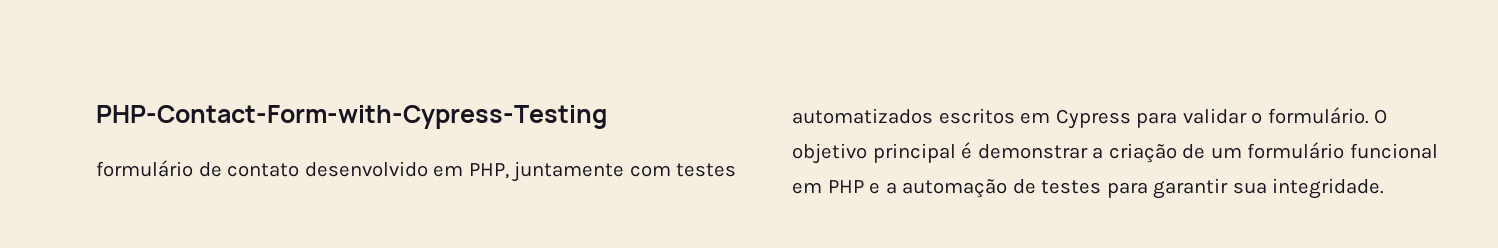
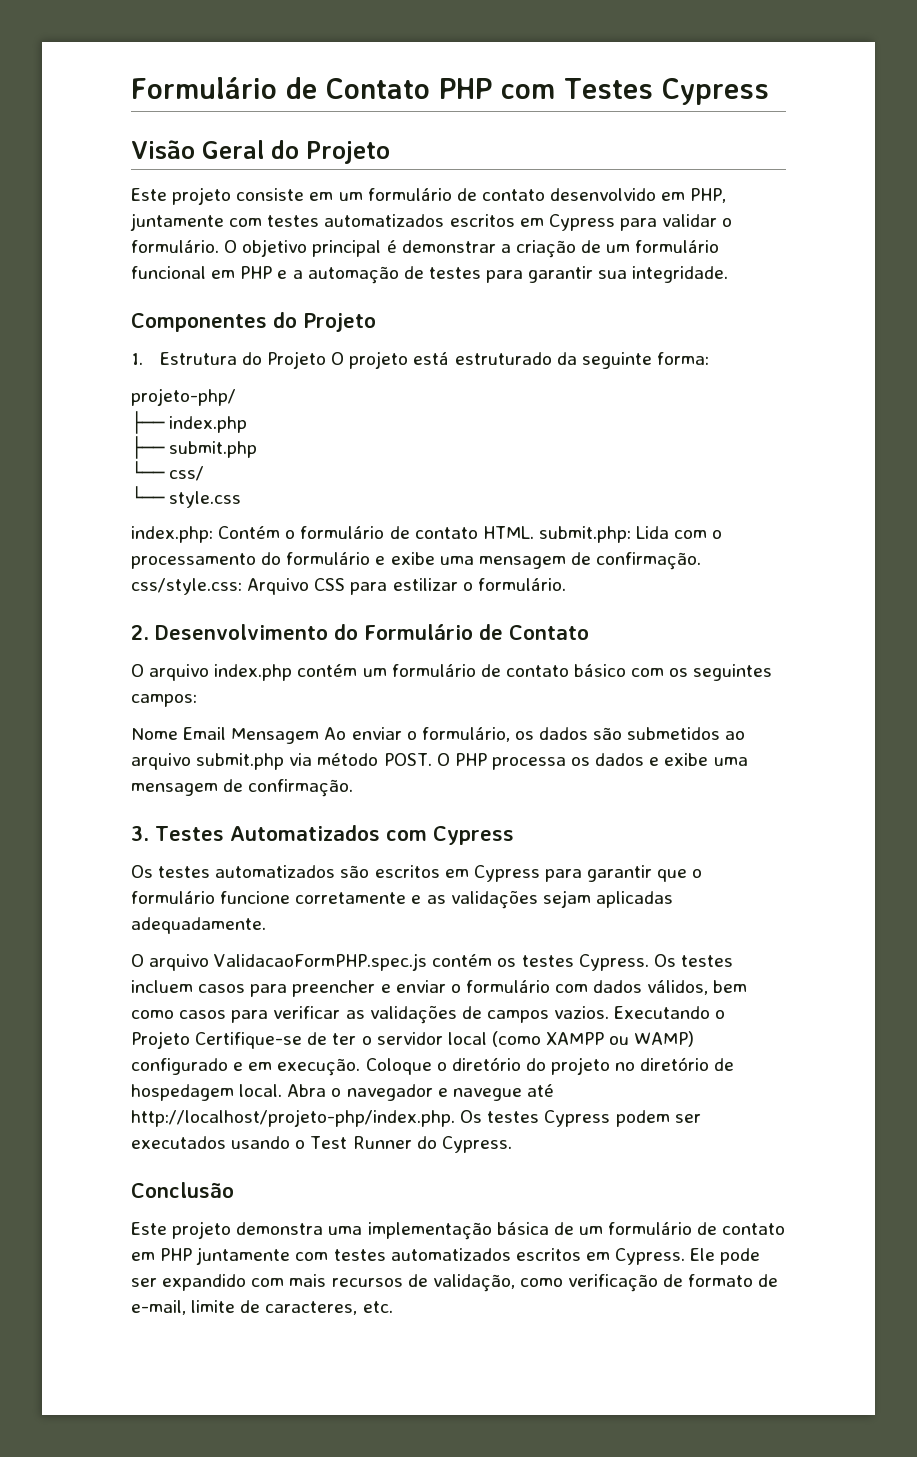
[96,105,607,129] PHP-Contact-Form-with-Cypress-Testing // -> [131,77,769,105] [131,140,390,164] [131,187,363,205] Formulário de Contato PHP com Testes Cypress // Visão Geral do Projeto // Este projeto consiste em um
(1385, 188) none -> [131,312,376,332] [131,351,709,369] [131,388,236,406] [131,411,248,434] [131,436,258,459] [131,461,205,481] [131,486,242,508] [131,526,723,543] [131,552,702,570] [131,578,566,595] [131,624,589,640] [131,664,773,681] [131,694,197,707] [131,727,746,744] [131,753,748,770] [131,779,354,797] [131,825,514,845] [131,865,703,882] [131,890,673,909] [131,917,266,934] [131,953,734,971] [131,980,748,997] [131,1005,726,1024] [131,1031,695,1049] [131,1057,735,1076] [131,1084,554,1101] [131,1109,701,1127] [131,1136,512,1153] [131,1182,234,1198] [131,1221,786,1240] [131,1247,761,1265] [131,1274,779,1292] [131,1300,393,1315] // Componentes do Projeto // 1. Estrutura do Projeto O projeto está estruturado da seguinte forma: // projeto-php/ // ├── index.php // ├── submit.php // └── css/ // └── style.css // index.php: Contém o formulário de contato HTML. submit.php: Lida com o processamento do formulário e exibe uma mensagem de confirmação. css/style.css: Arquivo CSS para estilizar o formulário. // 2. Desenvolvimento do Formulário de Contato // O arquivo index.php contém um formulário de contato básico com os seguintes campos: // Nome Email Mensagem Ao enviar o formulário, os dados são submetidos ao arquivo submit.php via método POST. O PHP processa os dados e exibe uma mensagem de confirmação. // 3. Testes Automatizados com Cypress // Os testes automatizados são escritos em Cypress para garantir que o formulário funcione corretamente e as validações sejam aplicadas adequadamente. // O arquivo ValidacaoFormPHP.spec.js contém os testes Cypress. Os testes incluem casos para preencher e enviar o formulário com dados válidos, bem como casos para verificar as validações de campos vazios. Executando o Projeto Certifique-se de ter o servidor local (como XAMPP ou WAMP) configurado e em execução. Coloque o diretório do projeto no diretório de hospedagem local. Abra o navegador e navegue até http://localhost/projeto-php/index.php. Os testes Cypress podem ser executados usando o Test Runner do Cypress. // Conclusão // Este projeto demonstra uma implementação básica de um formulário de contato em PHP juntamente com testes automatizados escritos em Cypress. Ele pode ser expandido com mais recursos de validação, como verificação de formato de e-mail, limite de caracteres, etc.

